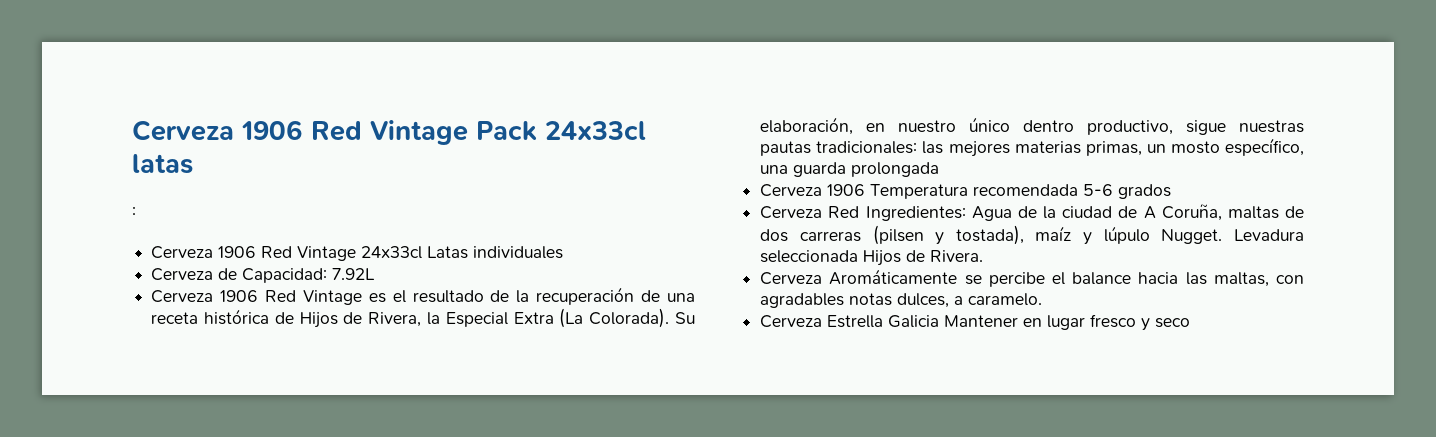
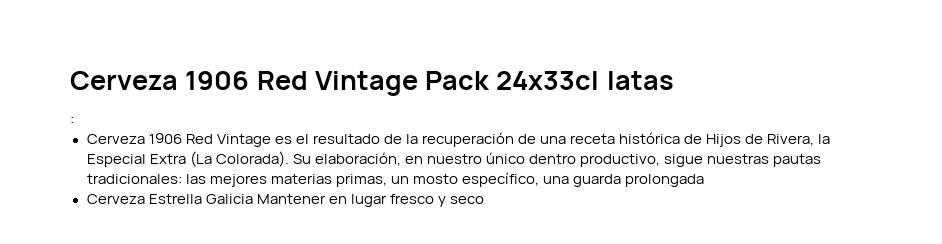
[151,246,564,261] [151,268,376,283] // Cerveza 1906 Red Vintage 24x33cl Latas individuales // Cerveza de Capacidad: 7.92L -> (74, 120) none
[760,184,1172,199] [760,204,1304,221] [760,225,1304,245] [760,250,984,266] [760,269,1304,287] [760,293,1043,308] // Cerveza 1906 Temperatura recomendada 5-6 grados // Cerveza Red Ingredientes: Agua de la ciudad de A Coruña, maltas de dos carreras (pilsen y tostada), maíz y lúpulo Nugget. Levadura seleccionada Hijos de Rivera. // Cerveza Aromáticamente se percibe el balance hacia las maltas, con agradables notas dulces, a caramelo. -> (704, 180) none

